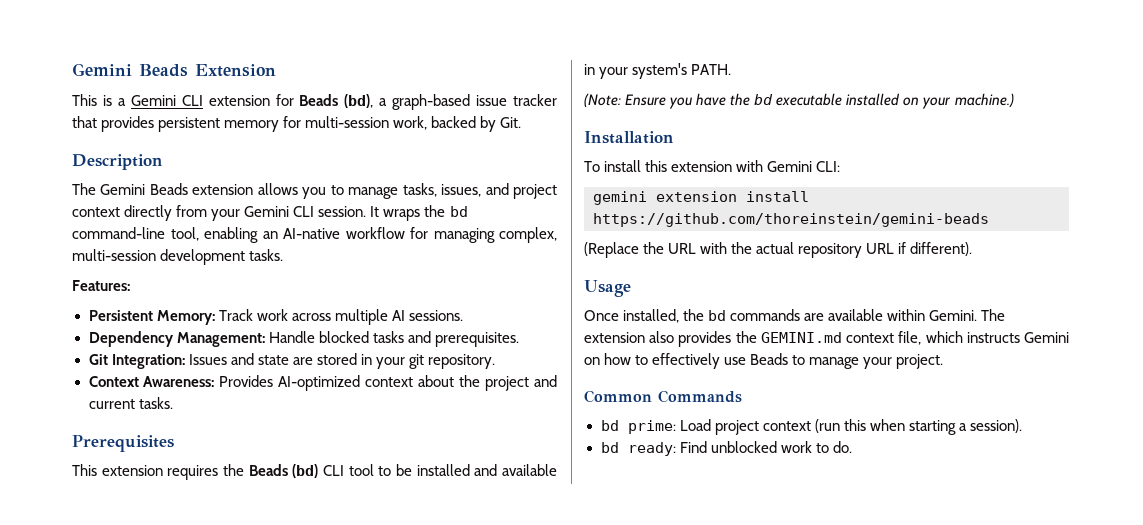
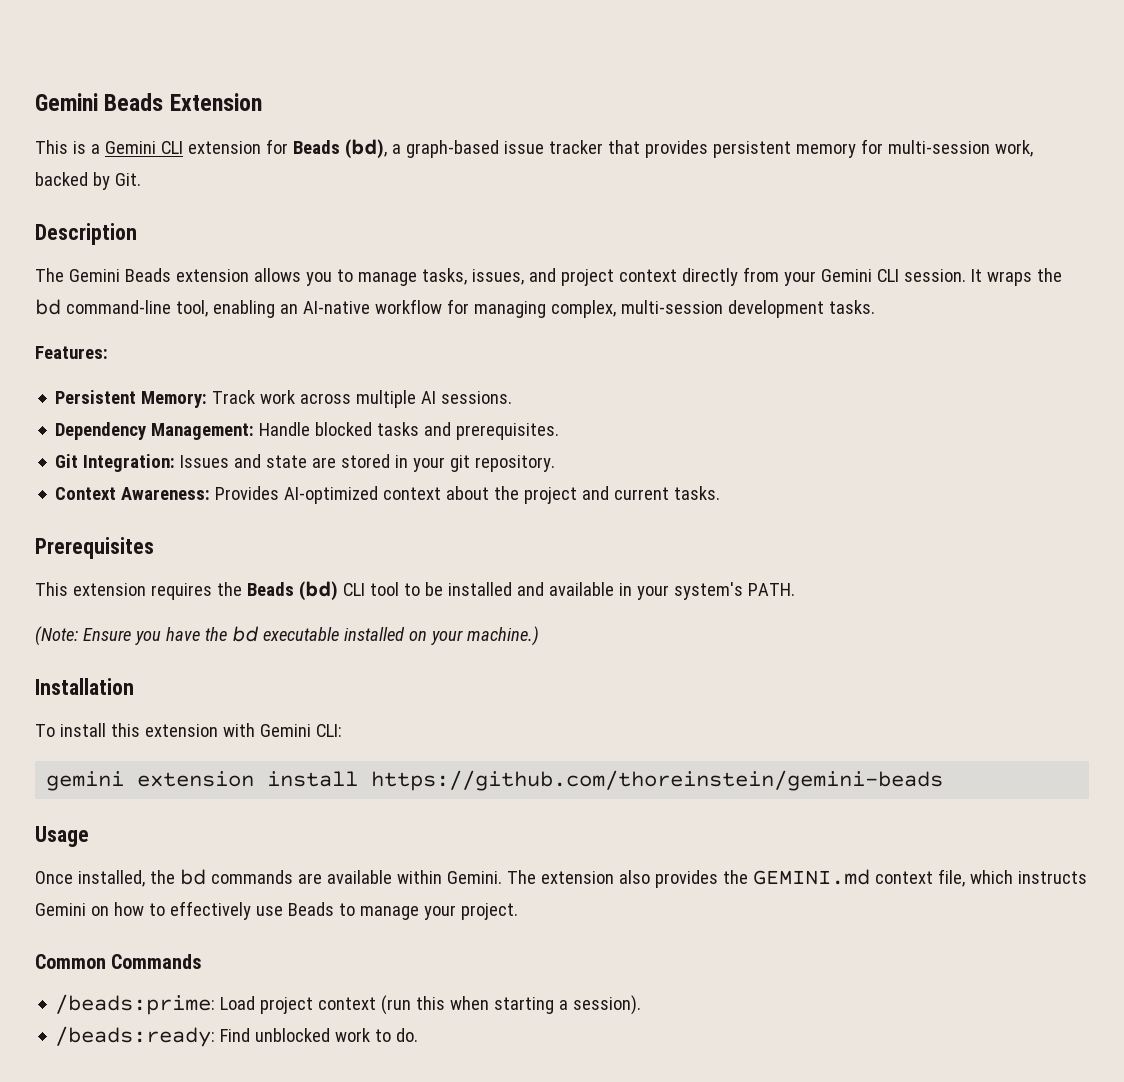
[584,242,973,258] // (Replace the URL with the actual repository URL if different). -> (944, 780) none
[600,420,676,434] bd prime: -> [55,994,216,1015] /beads:prime:
[600,442,676,456] bd ready: -> [55,1026,216,1047] /beads:ready:

